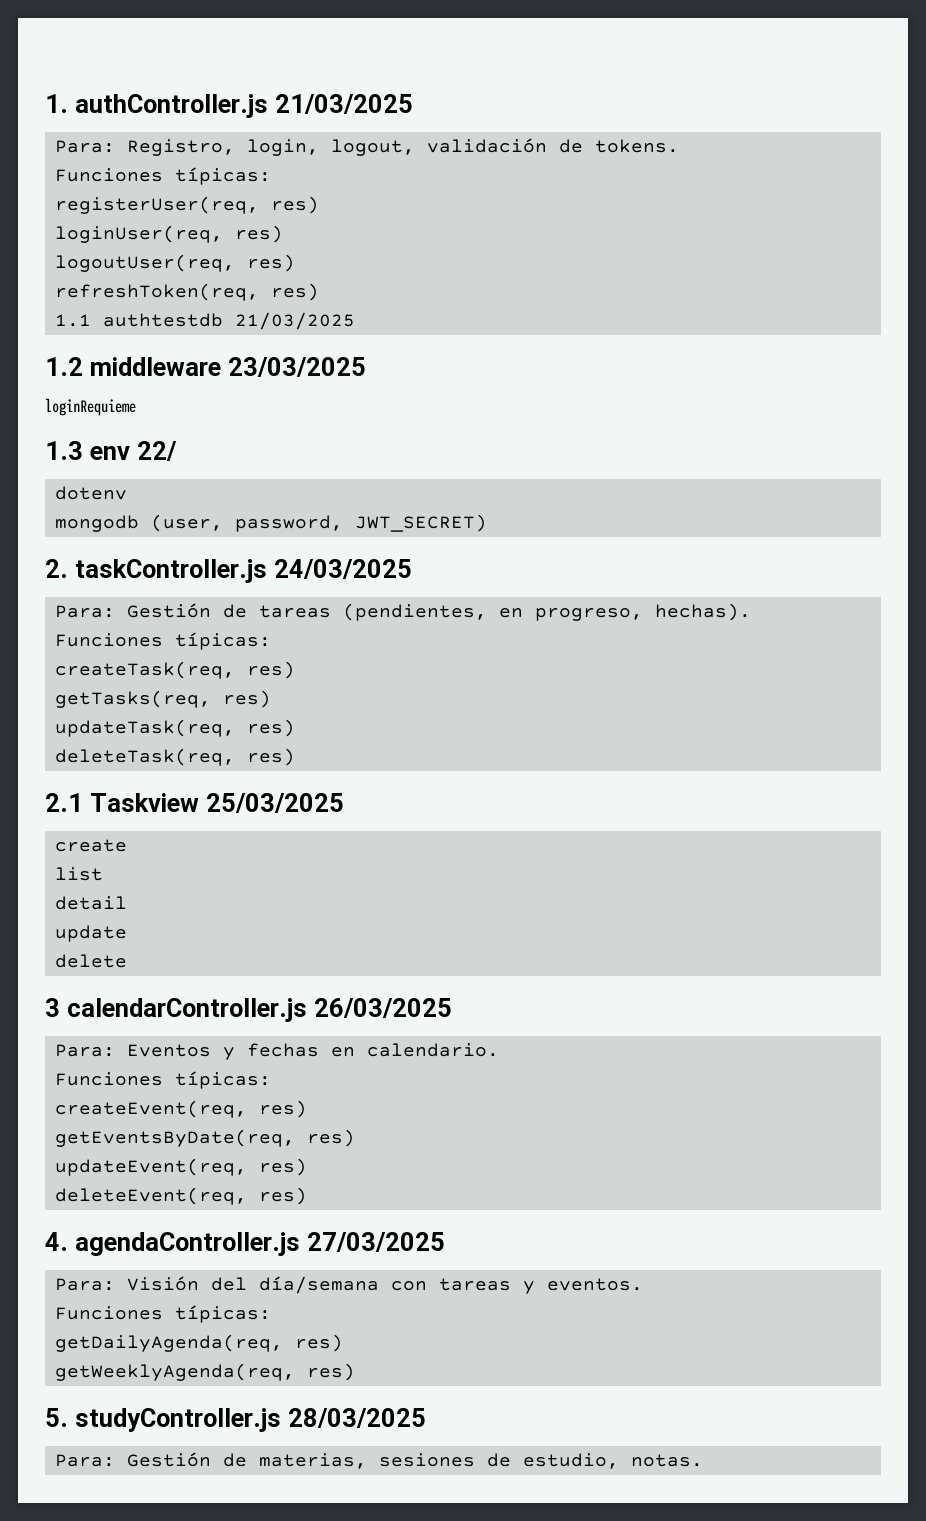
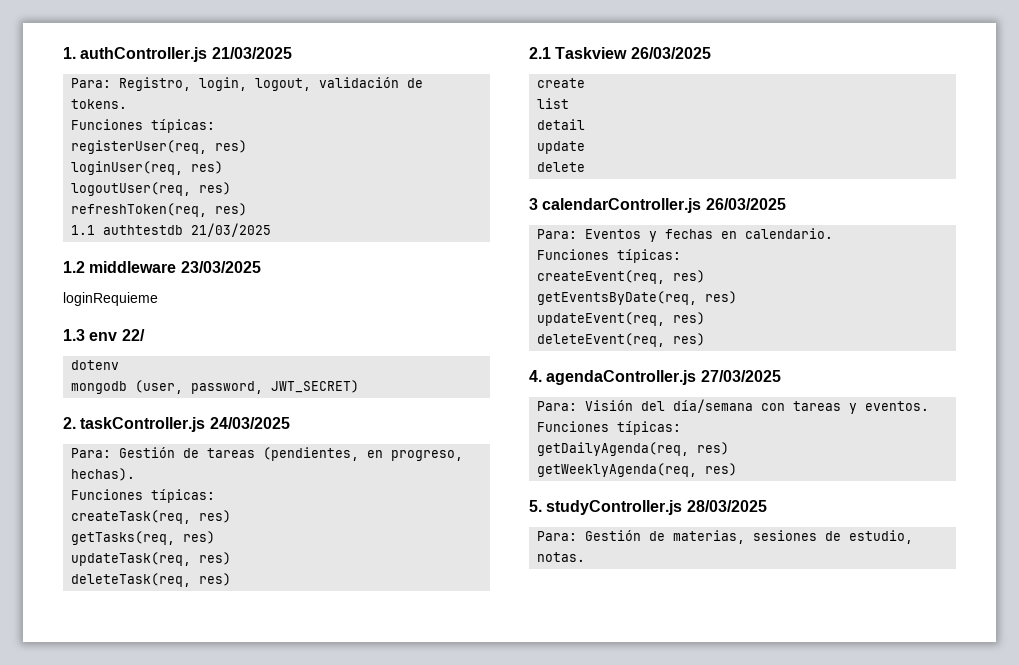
[205,793,344,813] 25/03/2025 -> [630,47,711,59] 26/03/2025

